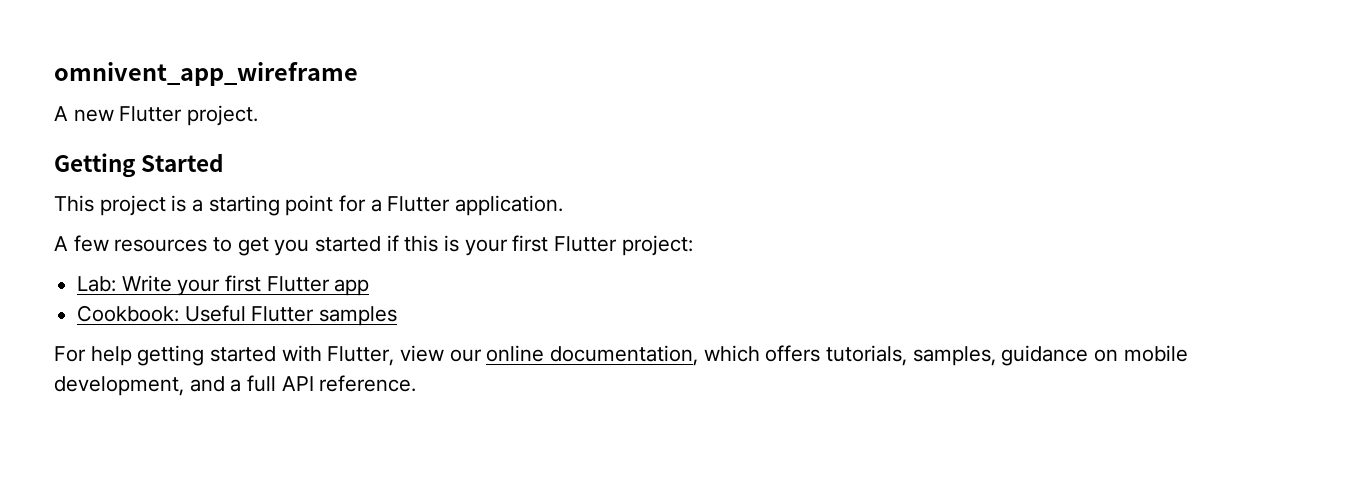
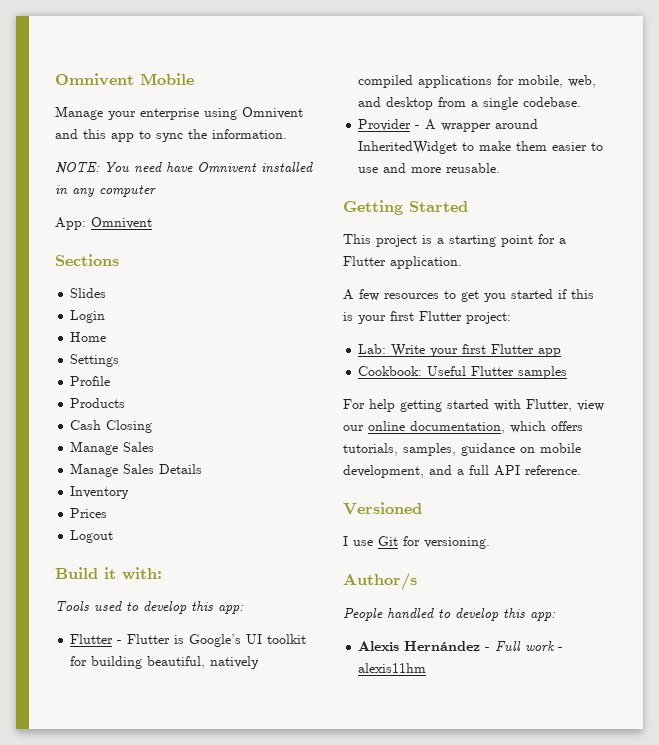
[54,62,358,86] [54,105,259,126] omnivent_app_wireframe // A new Flutter project. -> [55,73,194,86] [55,106,303,120] [55,129,287,142] [55,162,313,174] [55,185,156,197] [55,217,152,230] [55,254,119,266] [70,288,107,298] [70,310,106,323] [70,332,107,342] [70,354,120,367] [70,376,111,386] [70,398,126,408] [70,420,153,433] [70,441,155,455] [70,463,203,477] [70,486,130,499] [70,508,108,518] [70,530,114,543] [55,567,162,580] [55,601,244,614] [70,634,307,647] [70,656,260,669] [358,75,597,88] [358,97,582,110] [358,119,539,132] [358,141,604,154] [358,163,501,173] Omnivent Mobile // Manage your enterprise using Omnivent and this app to sync the information. // NOTE: You need have Omnivent installed in any computer // App: Omnivent // Sections // Slides // Login // Home // Settings // Profile // Products // Cash Closing // Manage Sales // Manage Sales Details // Inventory // Prices // Logout // Build it with: // Tools used to develop this app: // Flutter - Flutter is Google’s UI toolkit for building beautiful, natively compiled applications for mobile, web, and desktop from a single codebase. // Provider - A wrapper around InheritedWidget to make them easier to use and more reusable.
(417, 383) none -> [343,502,422,515] [343,536,490,549] [343,573,417,591] [343,608,556,621] [358,641,564,652] [358,663,427,673] // Versioned // I use Git for versioning. // Author/s // People handled to develop this app: // Alexis Hernández - Full work - alexis11hm

